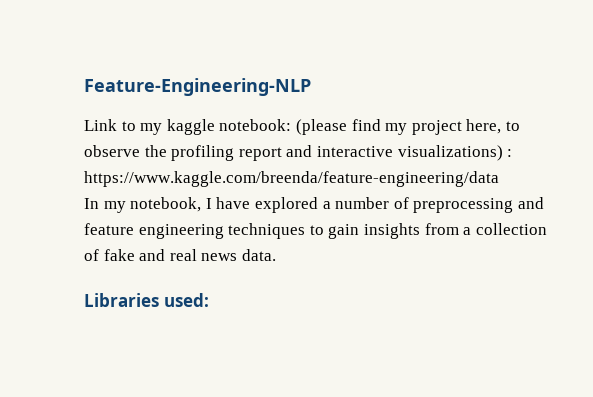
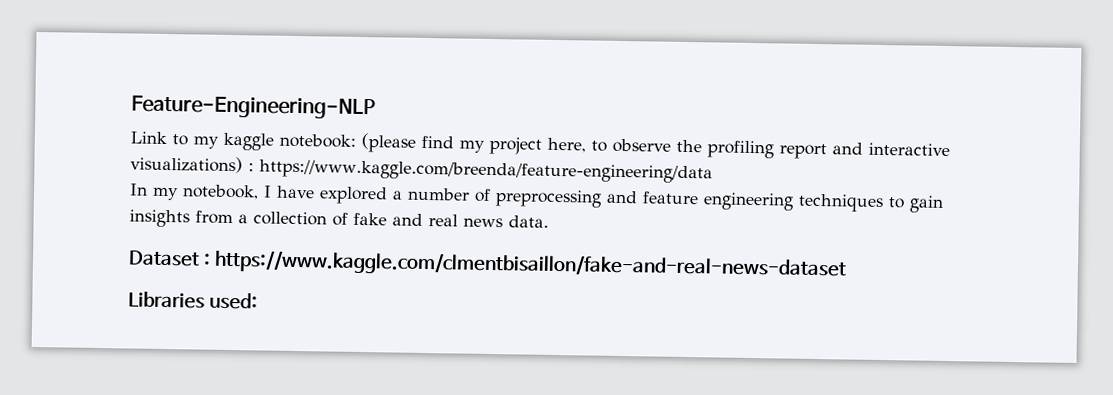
(276, 255) none -> [128,249,847,281] // Dataset : https://www.kaggle.com/clmentbisaillon/fake-and-real-news-dataset

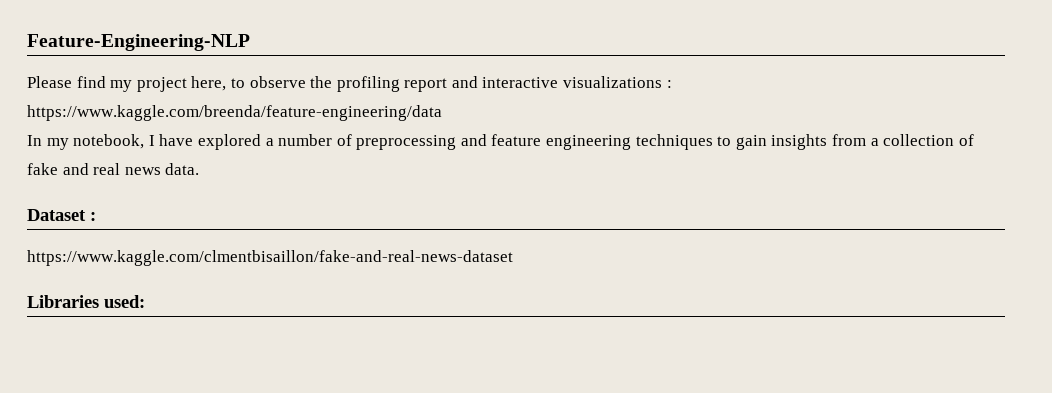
[130,131,416,153] Link to my kaggle notebook: (please -> [27,76,72,88] Please
[130,155,243,174] visualizations) -> [563,76,663,88] visualizations
(211, 259) none -> (96, 216) //

